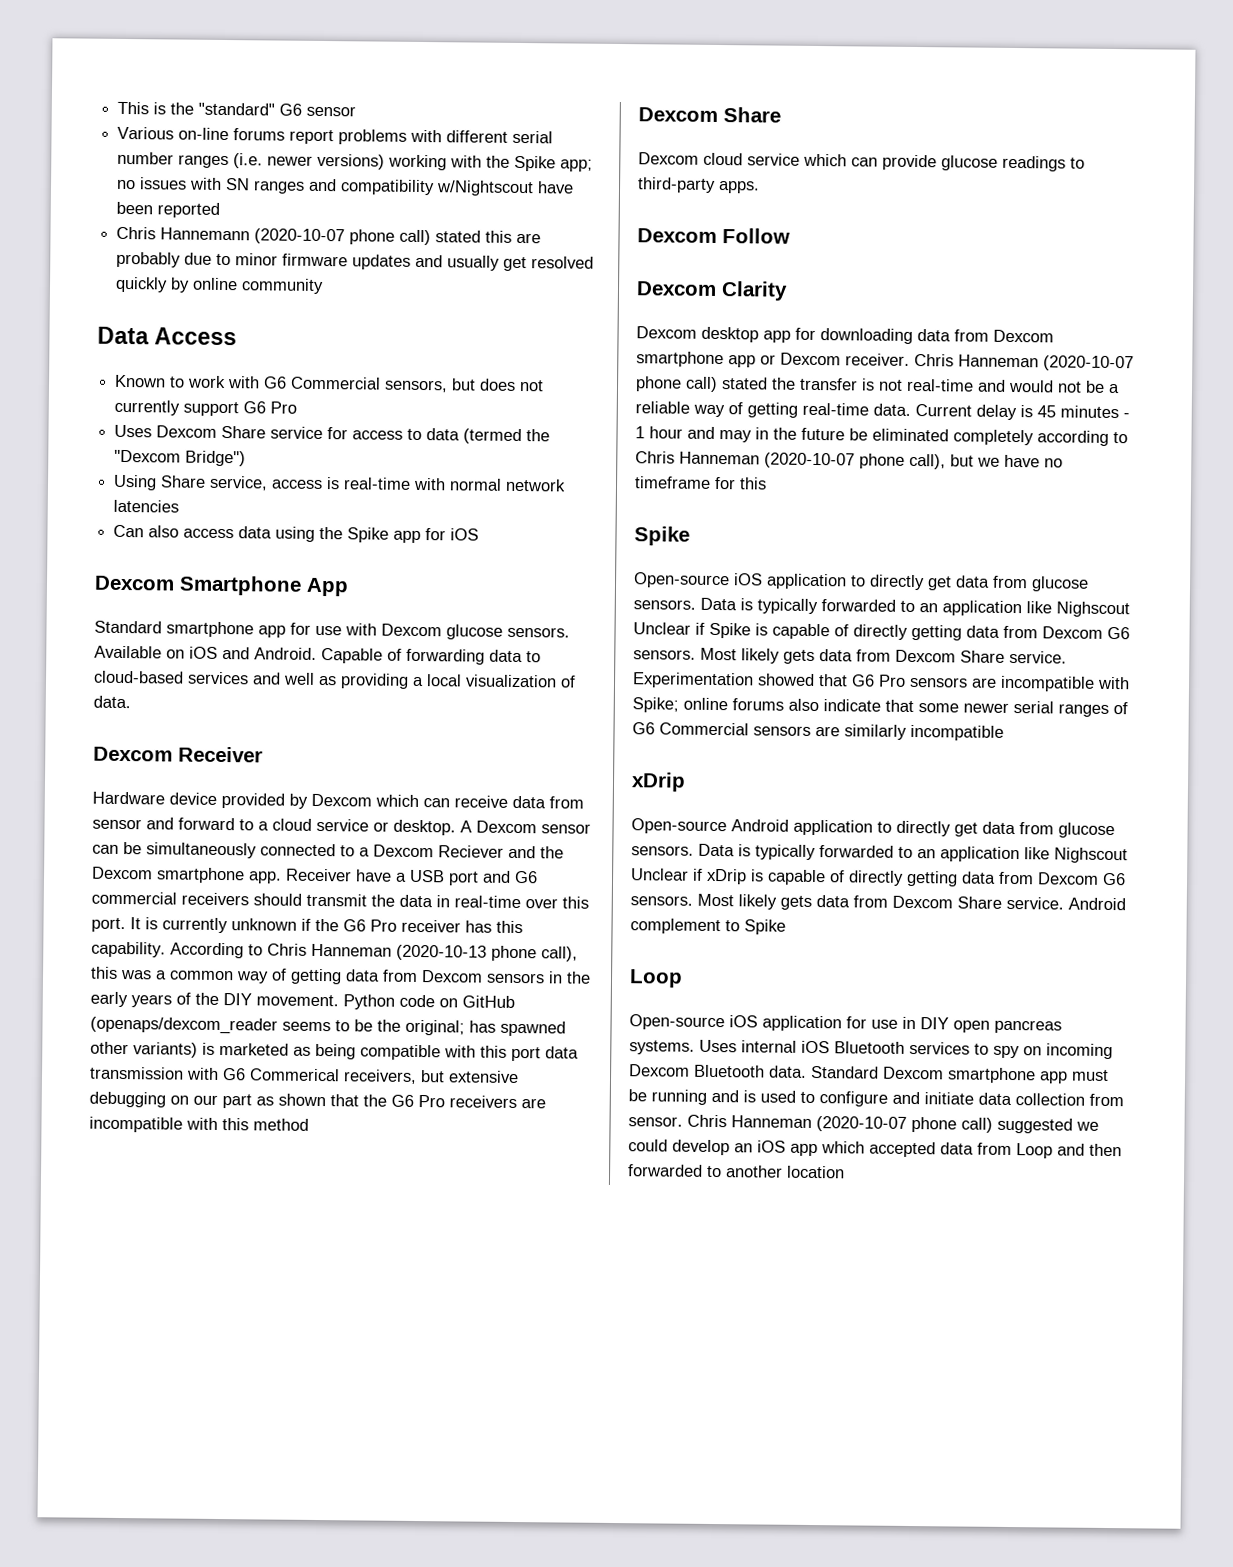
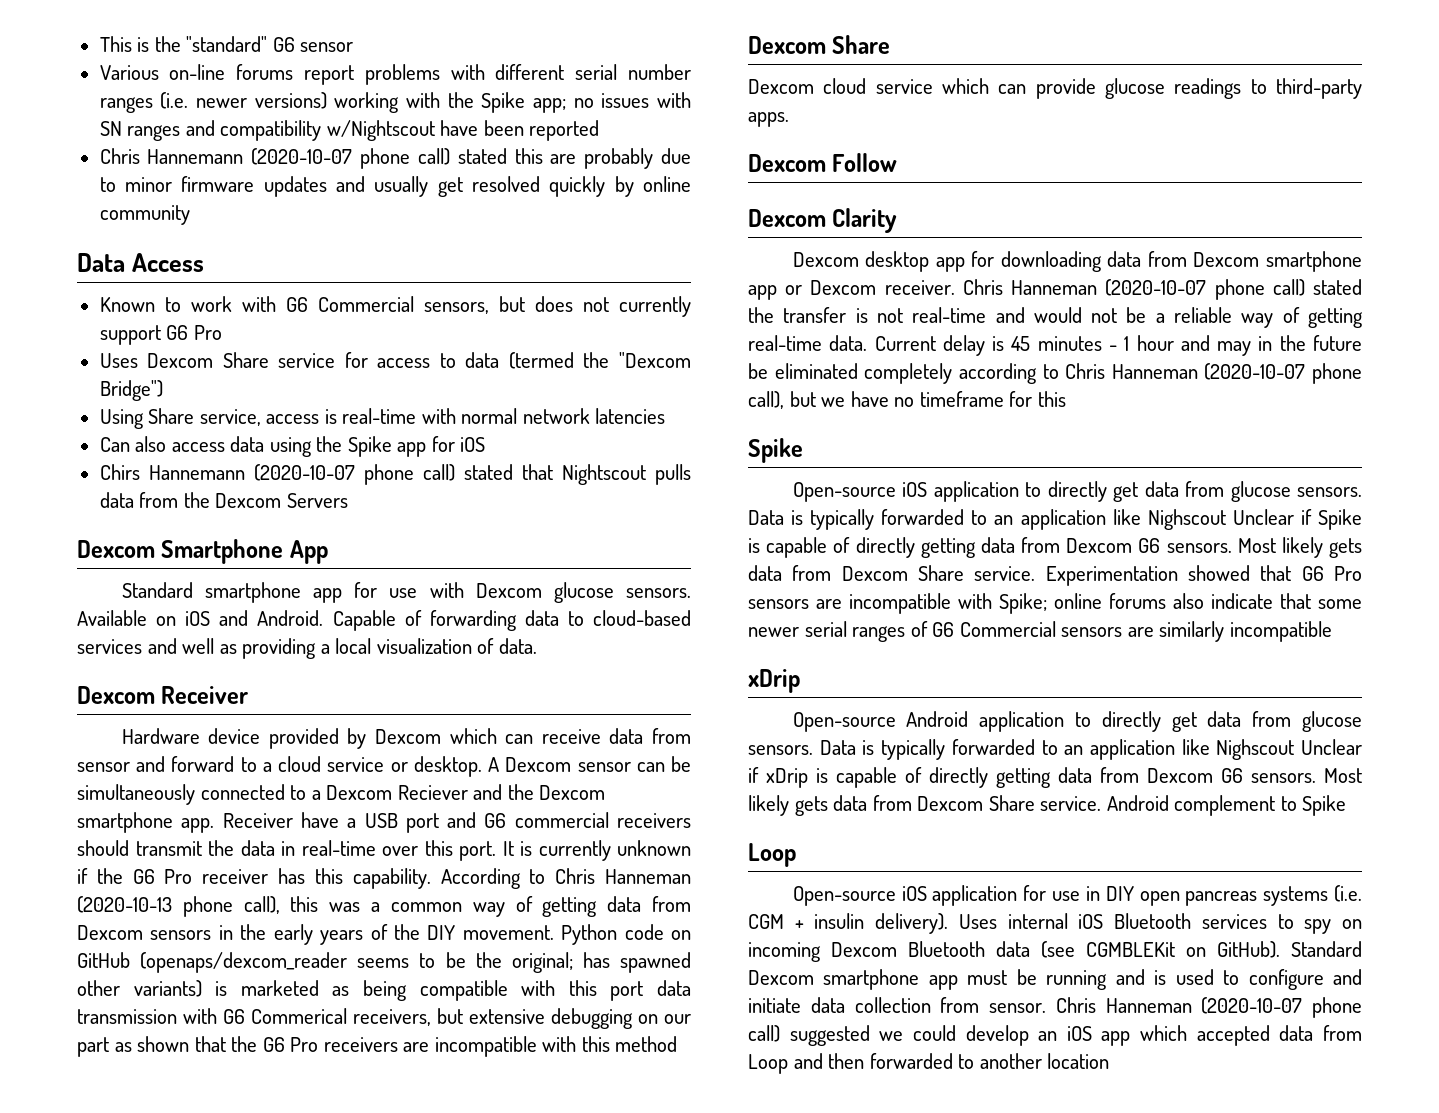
(480, 534) none -> [99,464,692,485] [99,492,348,508] // Chirs Hannemann (2020-10-07 phone call) stated that Nightscout pulls data from the Dexcom Servers
[629,1040,695,1055] systems. -> [1263,885,1362,906] [748,913,949,934] systems (i.e. CGM + insulin delivery).
[769,1065,807,1078] data. -> [996,941,1280,958] data (see CGMBLEKit on GitHub).

